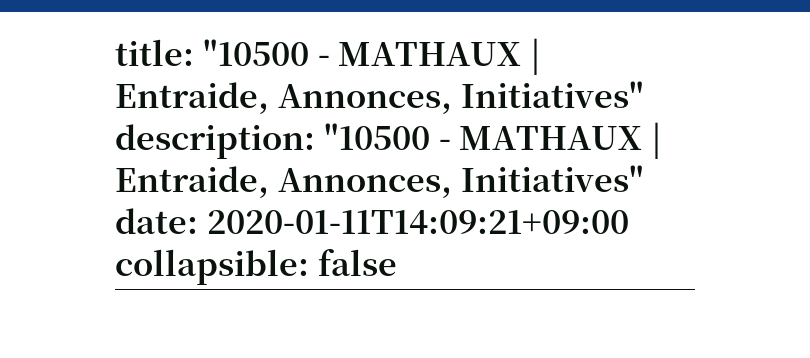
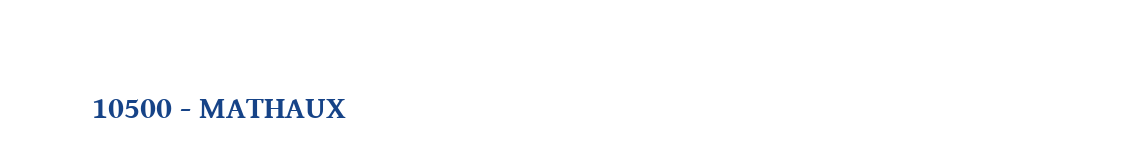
[115,38,542,75] [115,81,644,114] [115,122,663,159] [115,165,644,198] [115,208,629,234] [115,249,397,285] title: "10500 - MATHAUX | Entraide, Annonces, Initiatives" description: "10500 - MATHAUX | Entraide, Annonces, Initiatives" date: 2020-01-11T14:09:21+09:00 collapsible: false -> [92,99,347,118] 10500 - MATHAUX

